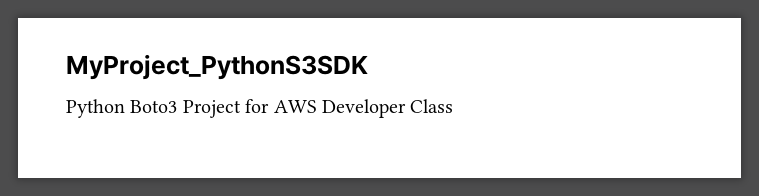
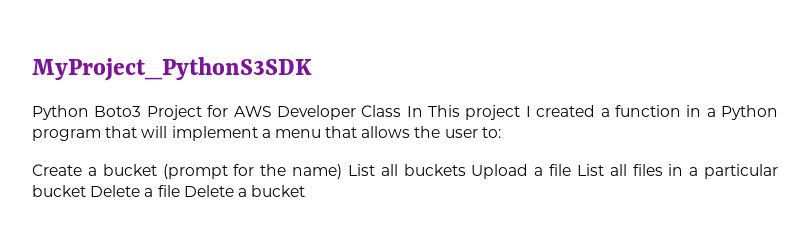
(454, 106) none -> [406,105,778,120] [32,126,501,141] [32,164,779,179] [32,185,306,197] In This project I created a function in a Python program that will implement a menu that allows the user to: // Create a bucket (prompt for the name) List all buckets Upload a file List all files in a particular bucket Delete a file Delete a bucket

